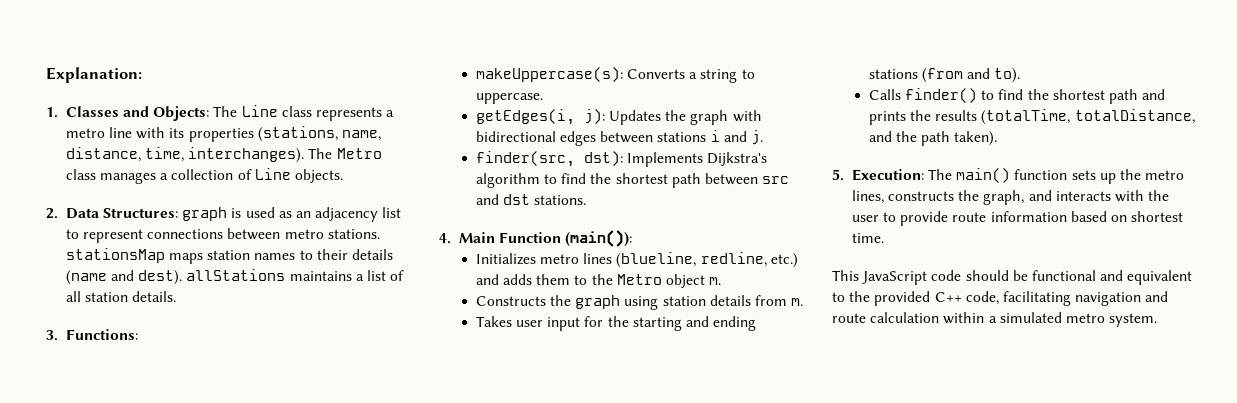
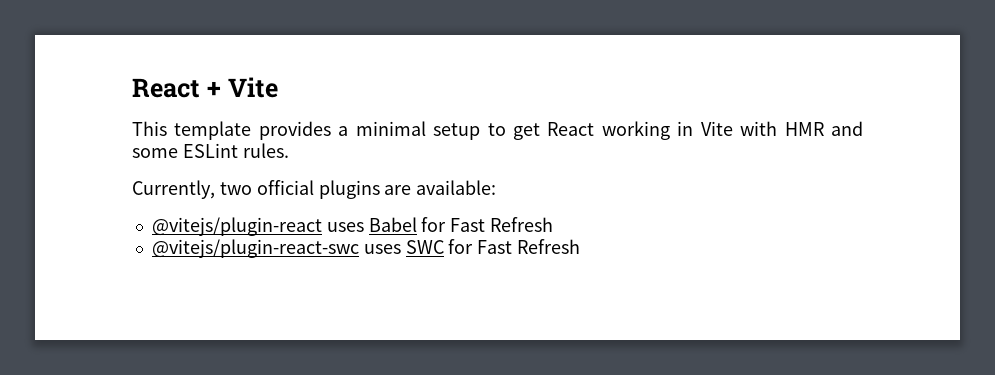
[46,67,142,83] [46,105,395,121] [65,126,381,142] [65,147,382,163] [65,168,343,184] [46,207,402,222] [65,228,380,243] [65,248,393,264] [65,269,405,285] [65,291,177,302] [46,329,138,341] [475,67,755,83] [475,93,543,104] [475,109,762,125] [475,130,764,146] [475,151,768,167] [475,173,790,188] [475,194,587,205] [439,230,633,247] [475,252,798,268] [475,274,722,288] [475,295,804,310] [475,316,757,331] [868,68,1021,83] [868,88,1166,104] [868,109,1195,125] [868,131,998,146] [832,168,1185,184] [851,190,1170,205] [851,211,1184,226] [851,233,884,243] [832,270,1193,285] [832,291,1169,306] [832,312,1158,327] Explanation: // 1. Classes and Objects: The Line class represents a metro line with its properties (stations, name, distance, time, interchanges). The Metro class manages a collection of Line objects. // 2. Data Structures: graph is used as an adjacency list to represent connections between metro stations. stationsMap maps station names to their details (name and dest). allStations maintains a list of all station details. // 3. Functions: // makeUppercase(s): Converts a string to uppercase. // getEdges(i, j): Updates the graph with bidirectional edges between stations i and j. // finder(src, dst): Implements Dijkstra's algorithm to find the shortest path between src and dst stations. // 4. Main Function (main()): // Initializes metro lines (blueline, redline, etc.) and adds them to the Metro object m. // Constructs the graph using station details from m. // Takes user input for the starting and ending stations (from and to). // Calls finder() to find the shortest path and prints the results (totalTime, totalDistance, and the path taken). // 5. Execution: The main() function sets up the metro lines, constructs the graph, and interacts with the user to provide route information based on shortest time. // This JavaScript code should be functional and equivalent to the provided C++ code, facilitating navigation and route calculation within a simulated metro system. -> [132,77,278,98] [132,121,864,140] [132,143,289,158] [132,180,497,199] [151,217,554,236] [151,239,581,258] React + Vite // This template provides a minimal setup to get React working in Vite with HMR and some ESLint rules. // Currently, two official plugins are available: // @vitejs/plugin-react uses Babel for Fast Refresh // @vitejs/plugin-react-swc uses SWC for Fast Refresh

